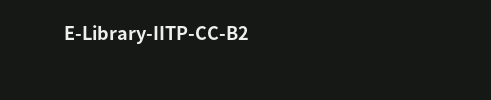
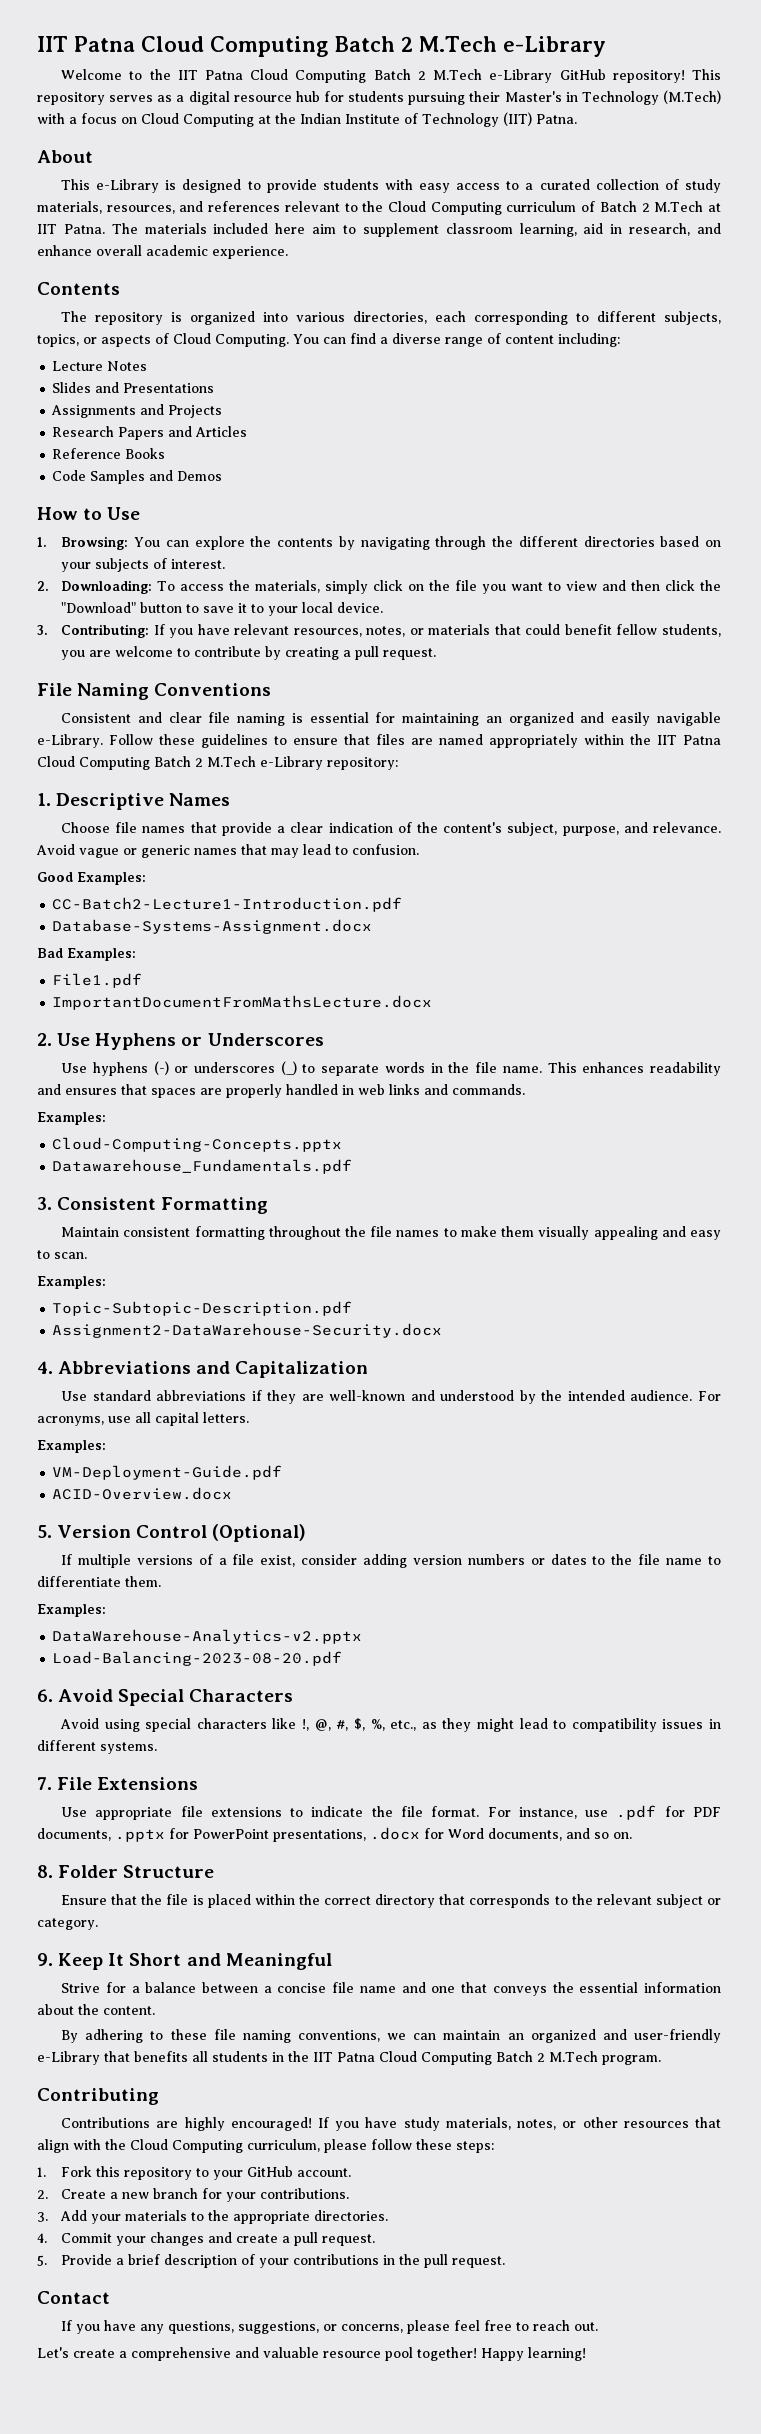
[64,25,249,44] E-Library-IITP-CC-B2 -> [37,36,606,57] [61,69,721,83] [37,90,722,105] [37,112,577,127] [37,150,93,163] [61,179,721,193] [37,201,722,215] [37,223,721,237] [37,245,288,259] [37,282,120,295] [61,311,722,325] [37,333,620,347] [52,361,148,371] [52,382,215,393] [51,404,223,418] [52,426,248,440] [52,448,166,459] [52,470,223,484] [37,507,141,520] [37,536,721,550] [61,558,226,572] [37,580,721,594] [61,602,384,616] [37,624,721,638] [61,646,437,660] [37,683,272,700] [61,712,721,726] [37,734,721,748] [37,756,398,770] [37,793,231,810] [61,822,722,836] [36,844,419,858] [37,872,146,885] [52,897,403,912] [52,919,373,934] [37,948,136,961] [52,973,143,988] [52,995,433,1010] [37,1033,324,1050] [61,1061,721,1076] [37,1084,525,1098] [37,1112,106,1125] [52,1137,343,1152] [52,1159,353,1174] [37,1197,269,1214] [61,1226,721,1240] [37,1250,87,1259] [37,1276,106,1289] [52,1301,353,1316] [52,1323,443,1338] [37,1361,369,1378] [61,1390,722,1404] [37,1412,249,1426] [37,1440,106,1453] [52,1465,283,1480] [52,1487,233,1500] [37,1524,307,1542] [61,1554,721,1568] [37,1576,161,1587] [37,1604,106,1617] [52,1629,363,1644] [52,1651,343,1666] [37,1689,294,1706] [60,1718,721,1732] [37,1740,157,1754] [37,1777,199,1790] [61,1805,721,1820] [37,1827,632,1842] [37,1865,215,1878] [61,1894,721,1908] [37,1918,98,1930] [37,1953,332,1970] [61,1982,721,1996] [37,2004,155,2015] [61,2029,721,2043] [37,2051,661,2065] [37,2088,159,2105] [61,2117,721,2131] [37,2139,494,2153] [37,2166,352,2180] [37,2188,350,2202] [37,2210,389,2224] [37,2232,376,2246] [37,2254,506,2268] [37,2291,110,2304] [61,2320,599,2334] [37,2347,586,2361] IIT Patna Cloud Computing Batch 2 M.Tech e-Library // Welcome to the IIT Patna Cloud Computing Batch 2 M.Tech e-Library GitHub repository! This repository serves as a digital resource hub for students pursuing their Master's in Technology (M.Tech) with a focus on Cloud Computing at the Indian Institute of Technology (IIT) Patna. // About // This e-Library is designed to provide students with easy access to a curated collection of study materials, resources, and references relevant to the Cloud Computing curriculum of Batch 2 M.Tech at IIT Patna. The materials included here aim to supplement classroom learning, aid in research, and enhance overall academic experience. // Contents // The repository is organized into various directories, each corresponding to different subjects, topics, or aspects of Cloud Computing. You can find a diverse range of content including: // Lecture Notes // Slides and Presentations // Assignments and Projects // Research Papers and Articles // Reference Books // Code Samples and Demos // How to Use // 1. Browsing: You can explore the contents by navigating through the different directories based on your subjects of interest. // 2. Downloading: To access the materials, simply click on the file you want to view and then click the "Download" button to save it to your local device. // 3. Contributing: If you have relevant resources, notes, or materials that could benefit fellow students, you are welcome to contribute by creating a pull request. // File Naming Conventions // Consistent and clear file naming is essential for maintaining an organized and easily navigable e-Library. Follow these guidelines to ensure that files are named appropriately within the IIT Patna Cloud Computing Batch 2 M.Tech e-Library repository: // 1. Descriptive Names // Choose file names that provide a clear indication of the content's subject, purpose, and relevance. Avoid vague or generic names that may lead to confusion. // Good Examples: // CC-Batch2-Lecture1-Introduction.pdf // Database-Systems-Assignment.docx // Bad Examples: // File1.pdf // ImportantDocumentFromMathsLecture.docx // 2. Use Hyphens or Underscores // Use hyphens (-) or underscores (_) to separate words in the file name. This enhances readability and ensures that spaces are properly handled in web links and commands. // Examples: // Cloud-Computing-Concepts.pptx // Datawarehouse_Fundamentals.pdf // 3. Consistent Formatting // Maintain consistent formatting throughout the file names to make them visually appealing and easy to scan. // Examples: // Topic-Subtopic-Description.pdf // Assignment2-DataWarehouse-Security.docx // 4. Abbreviations and Capitalization // Use standard abbreviations if they are well-known and understood by the intended audience. For acronyms, use all capital letters. // Examples: // VM-Deployment-Guide.pdf // ACID-Overview.docx // 5. Version Control (Optional) // If multiple versions of a file exist, consider adding version numbers or dates to the file name to differentiate them. // Examples: // DataWarehouse-Analytics-v2.pptx // Load-Balancing-2023-08-20.pdf // 6. Avoid Special Characters // Avoid using special characters like !, @, #, $, %, etc., as they might lead to compatibility issues in different systems. // 7. File Extensions // Use appropriate file extensions to indicate the file format. For instance, use .pdf for PDF documents, .pptx for PowerPoint presentations, .docx for Word documents, and so on. // 8. Folder Structure // Ensure that the file is placed within the correct directory that corresponds to the relevant subject or category. // 9. Keep It Short and Meaningful // Strive for a balance between a concise file name and one that conveys the essential information about the content. // By adhering to these file naming conventions, we can maintain an organized and user-friendly e-Library that benefits all students in the IIT Patna Cloud Computing Batch 2 M.Tech program. // Contributing // Contributions are highly encouraged! If you have study materials, notes, or other resources that align with the Cloud Computing curriculum, please follow these steps: // 1. Fork this repository to your GitHub account. // 2. Create a new branch for your contributions. // 3. Add your materials to the appropriate directories. // 4. Commit your changes and create a pull request. // 5. Provide a brief description of your contributions in the pull request. // Contact // If you have any questions, suggestions, or concerns, please feel free to reach out. // Let's create a comprehensive and valuable resource pool together! Happy learning!

